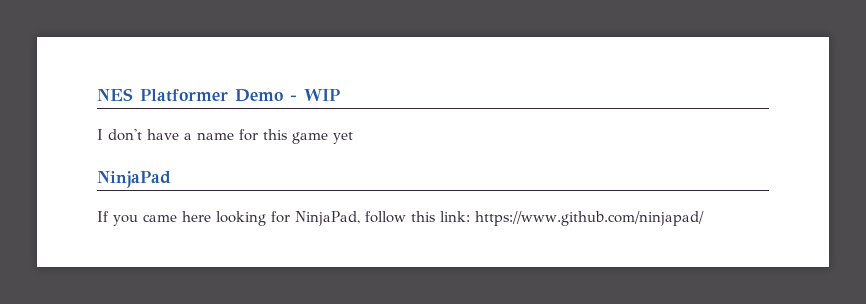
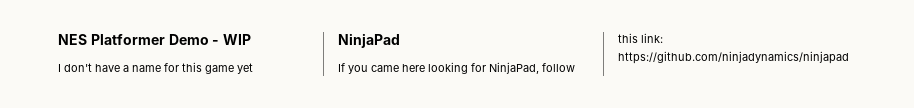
[475,211,704,226] https://www.github.com/ninjapad/ -> [618,51,849,64] // https://github.com/ninjadynamics/ninjapad

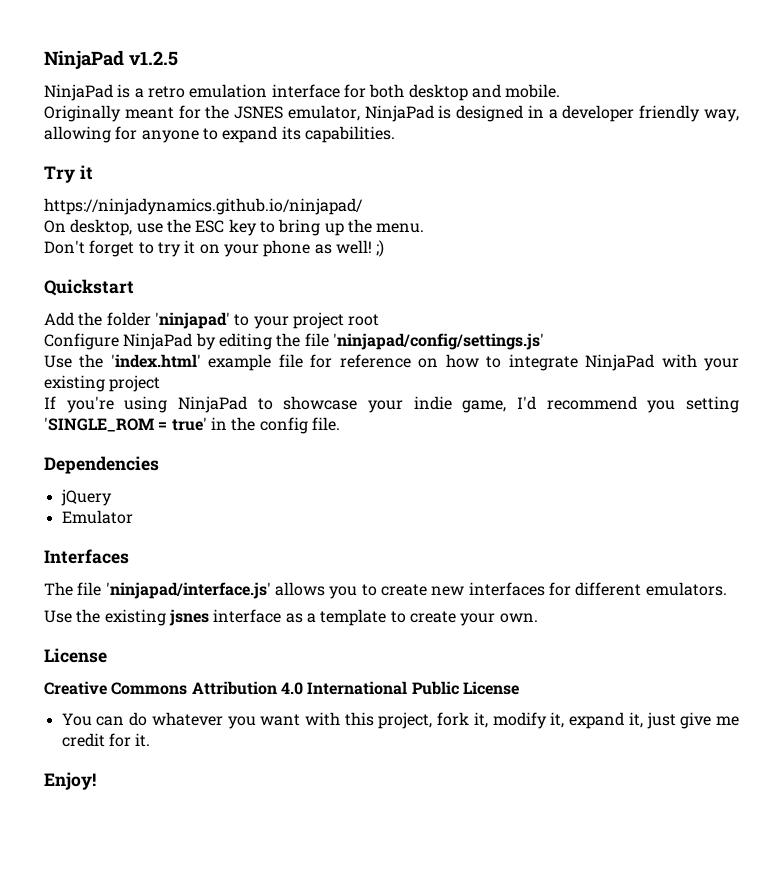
[58,34,252,45] [58,62,253,74] [338,33,400,48] [338,62,575,74] [618,33,663,43] [618,51,849,64] NES Platformer Demo - WIP // I don't have a name for this game yet // NinjaPad // If you came here looking for NinjaPad, follow this link: // https://github.com/ninjadynamics/ninjapad -> [44,50,178,69] [44,84,561,101] [44,105,739,122] [44,126,395,143] [44,165,93,183] [44,198,363,215] [44,219,425,236] [44,240,385,257] [44,279,134,296] [44,312,380,329] [44,333,544,350] [44,354,739,371] [44,375,161,392] [44,396,739,413] [44,417,340,434] [44,456,159,474] [60,489,112,506] [61,510,133,524] [44,549,129,564] [44,582,727,599] [44,609,538,626] [44,648,107,663] [44,681,519,695] [61,712,740,729] [61,733,151,747] [44,772,96,790] NinjaPad v1.2.5 // NinjaPad is a retro emulation interface for both desktop and mobile. // Originally meant for the JSNES emulator, NinjaPad is designed in a developer friendly way, allowing for anyone to expand its capabilities. // Try it // https://ninjadynamics.github.io/ninjapad/ // On desktop, use the ESC key to bring up the menu. // Don't forget to try it on your phone as well! ;) // Quickstart // Add the folder 'ninjapad' to your project root // Configure NinjaPad by editing the file 'ninjapad/config/settings.js' // Use the 'index.html' example file for reference on how to integrate NinjaPad with your existing project // If you're using NinjaPad to showcase your indie game, I'd recommend you setting 'SINGLE_ROM = true' in the config file. // Dependencies // jQuery // Emulator // Interfaces // The file 'ninjapad/interface.js' allows you to create new interfaces for different emulators. // Use the existing jsnes interface as a template to create your own. // License // Creative Commons Attribution 4.0 International Public License // You can do whatever you want with this project, fork it, modify it, expand it, just give me credit for it. // Enjoy!

